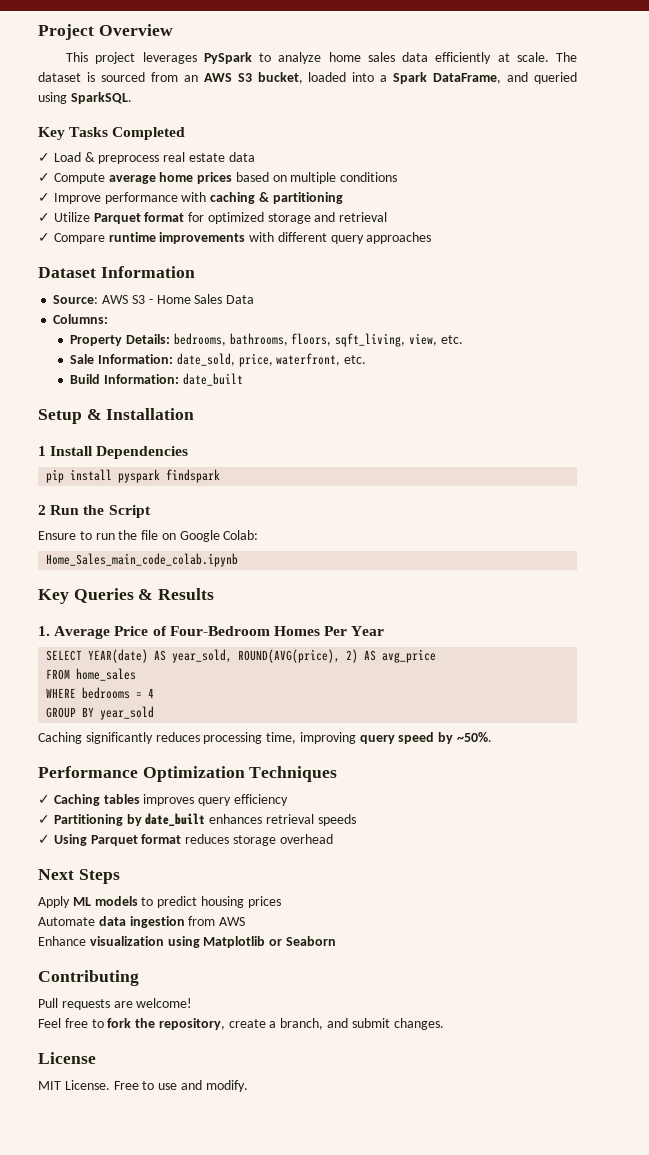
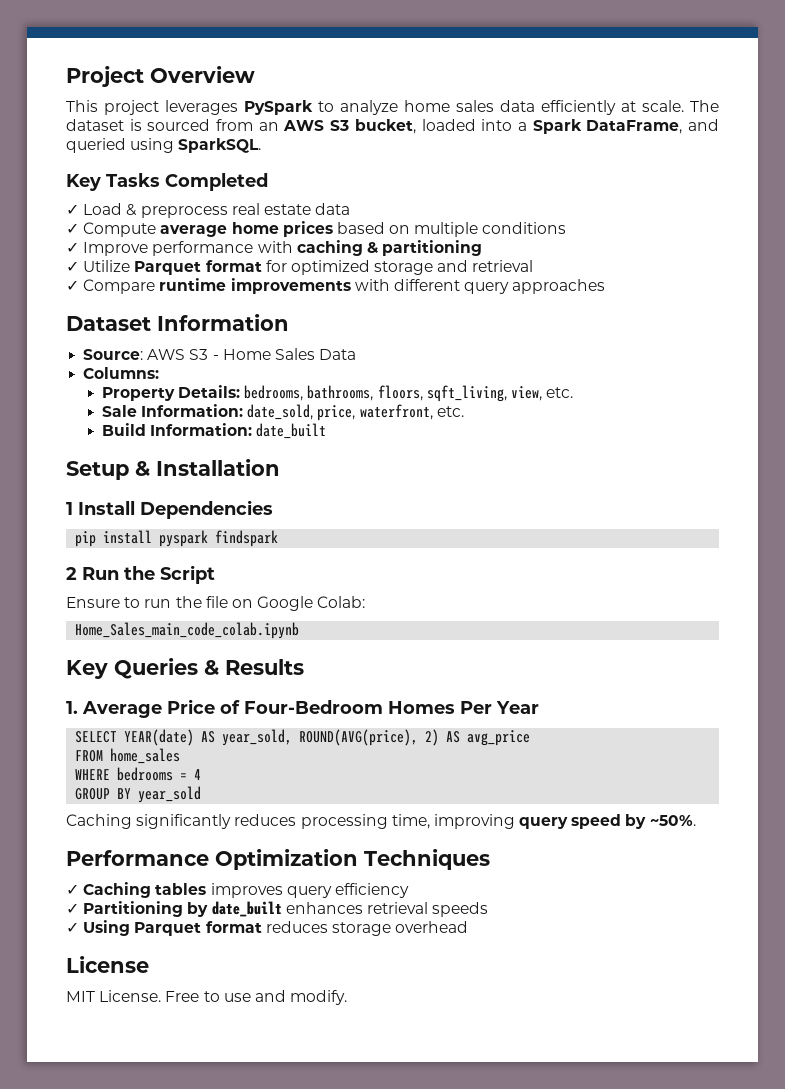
[38,869,120,884] [38,896,281,908] [38,916,246,928] [38,936,336,948] [38,970,139,986] [38,998,193,1010] [38,1018,444,1030] // Next Steps // Apply ML models to predict housing prices // Automate data ingestion from AWS // Enhance visualization using Matplotlib or Seaborn // Contributing // Pull requests are welcome! // Feel free to fork the repository, create a branch, and submit changes. -> (469, 927) none

